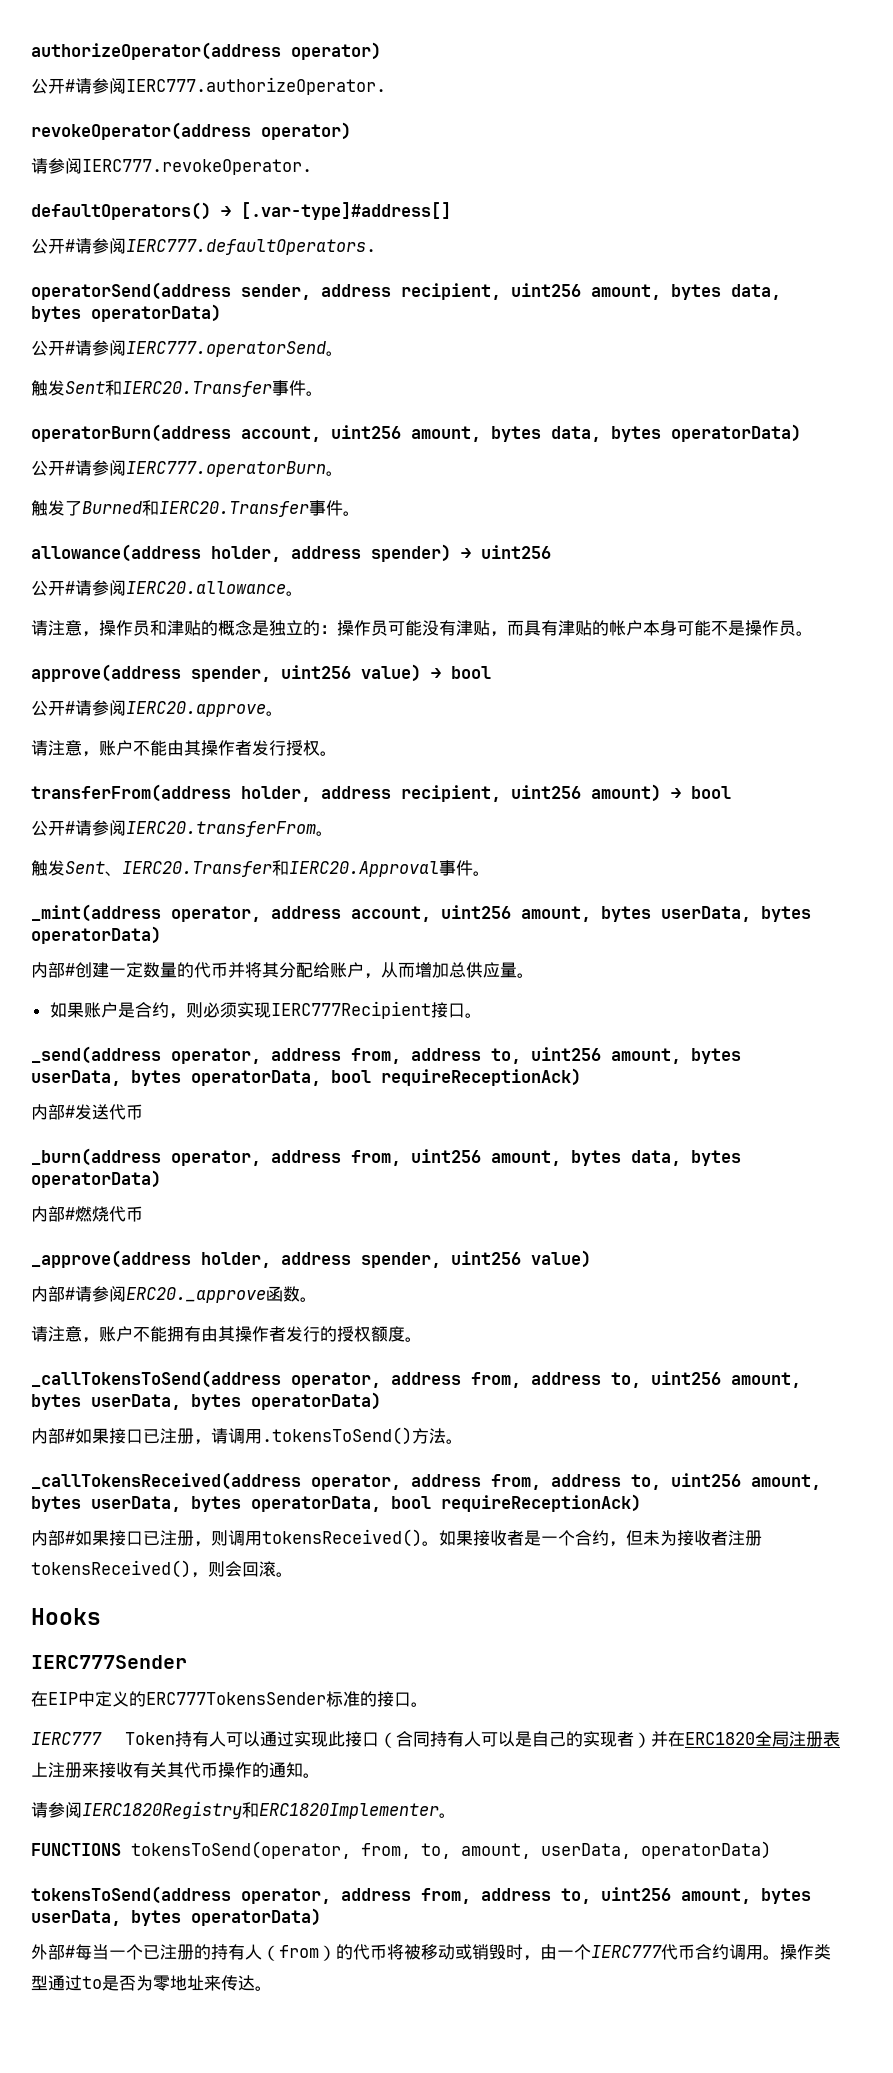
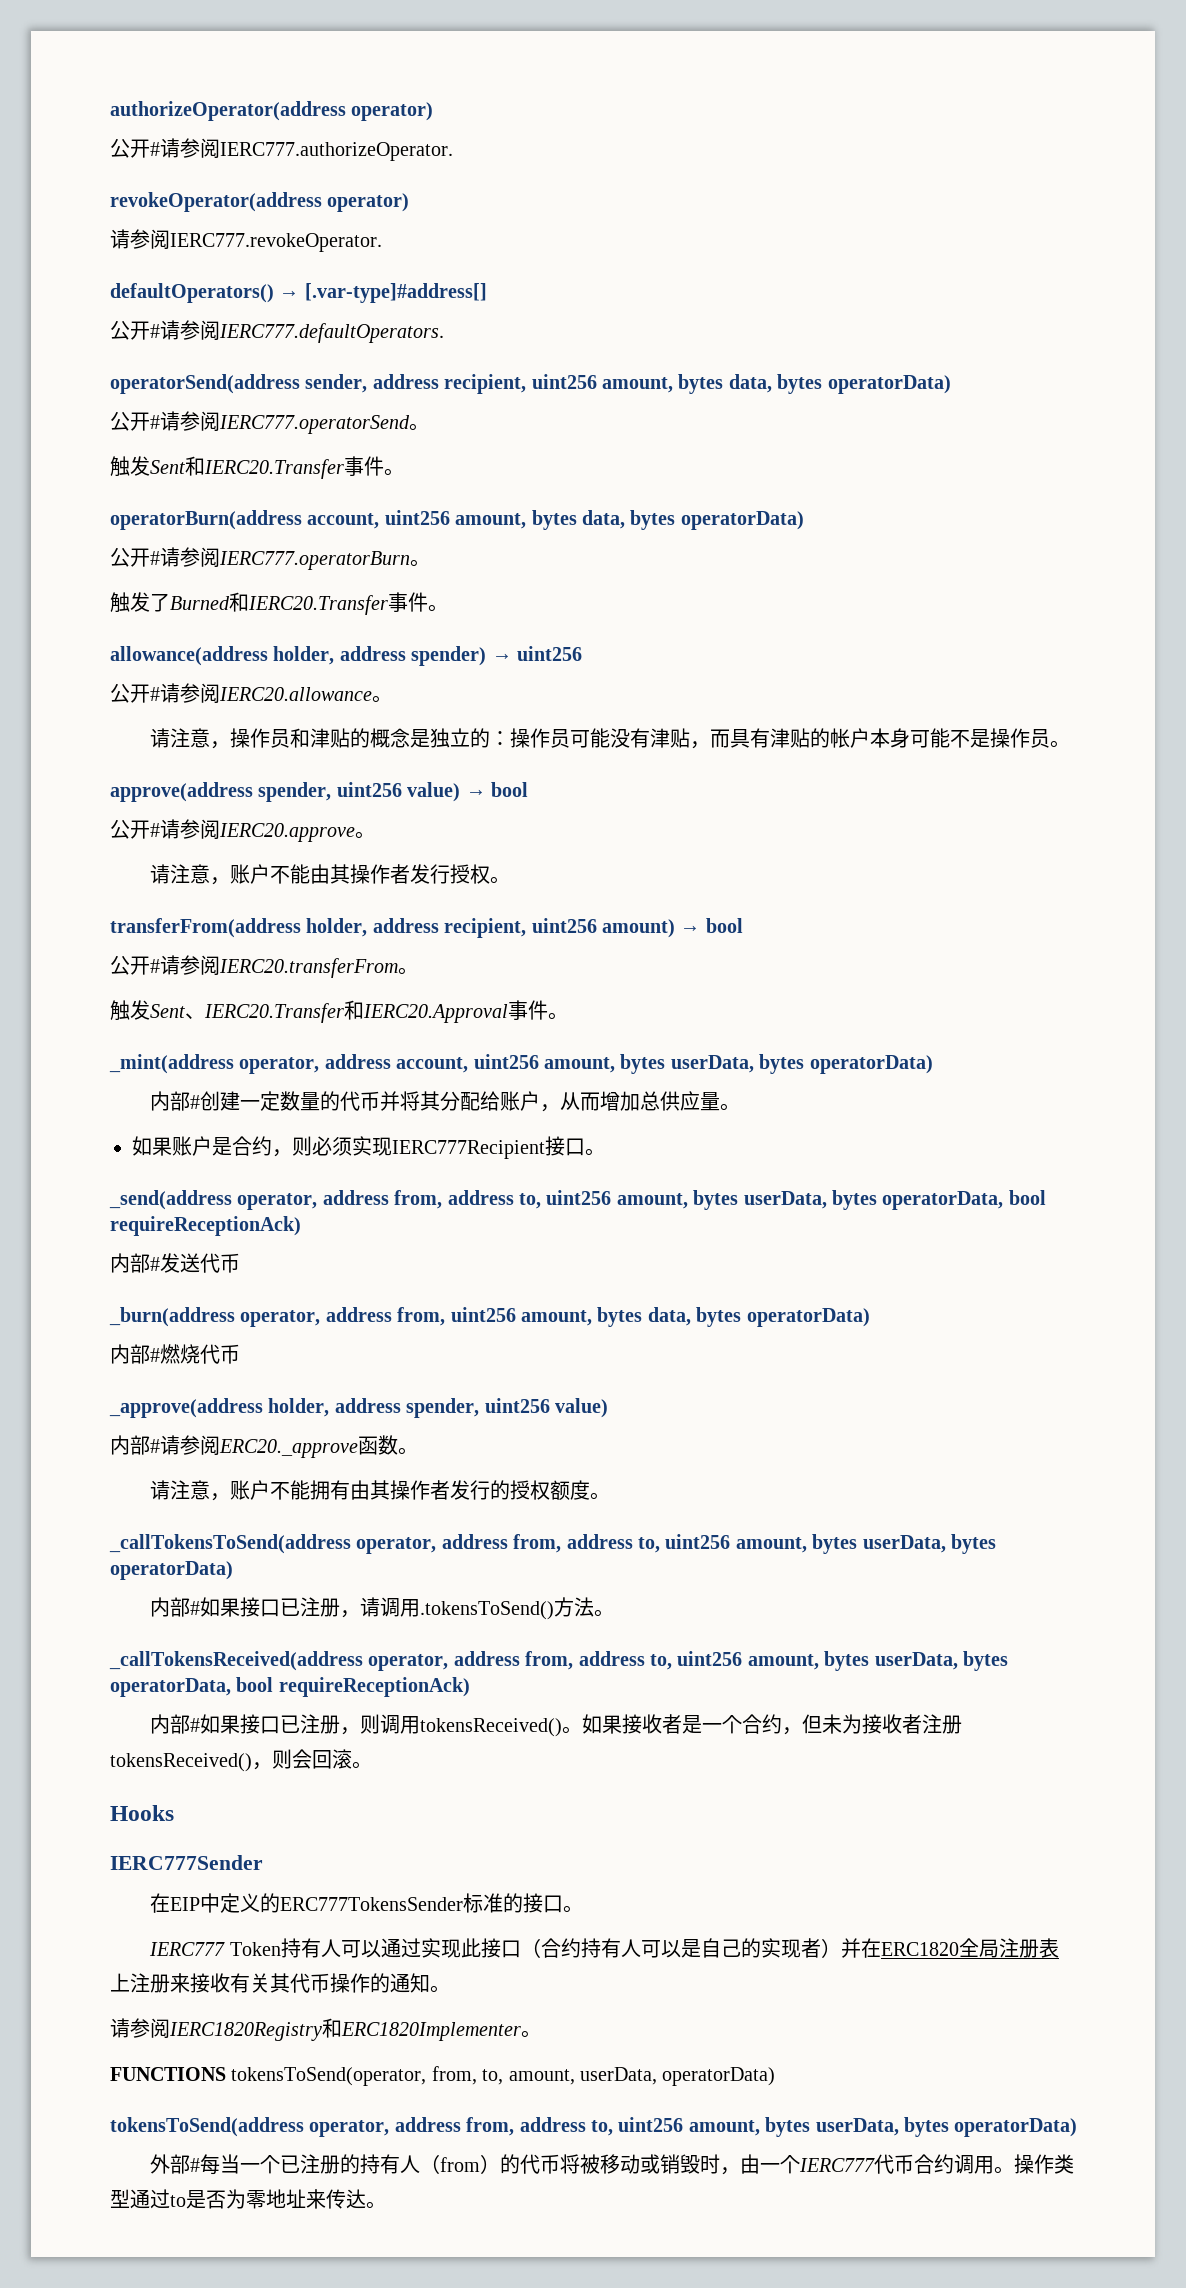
[413,1731,430,1747] 同 -> [560,1938,581,1958] 约

